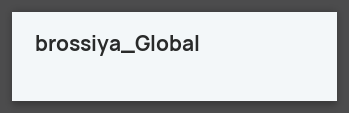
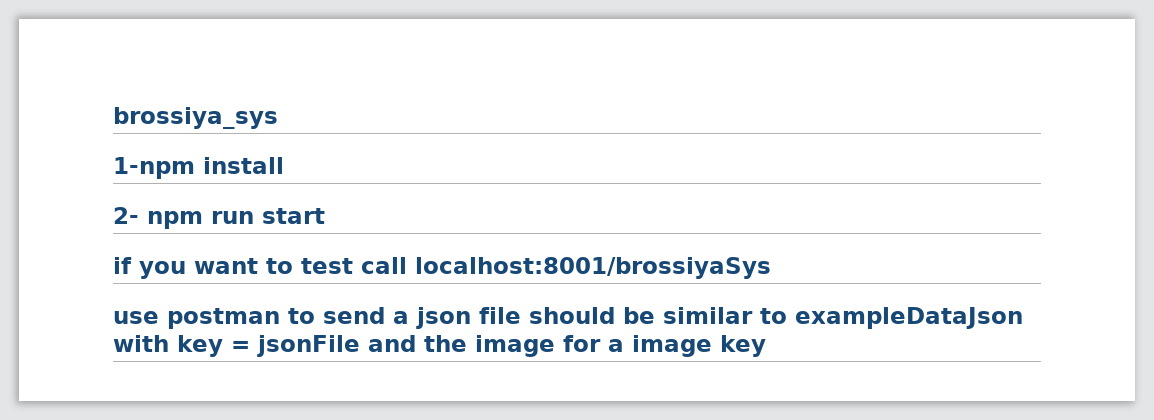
[35,35,200,56] brossiya_Global -> [113,107,278,129] [113,157,284,179] [113,207,325,229] [113,257,771,279] [113,307,1023,329] [113,335,766,357] brossiya_sys // 1-npm install // 2- npm run start // if you want to test call localhost:8001/brossiyaSys // use postman to send a json file should be similar to exampleDataJson with key = jsonFile and the image for a image key

